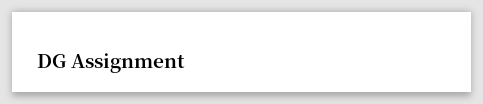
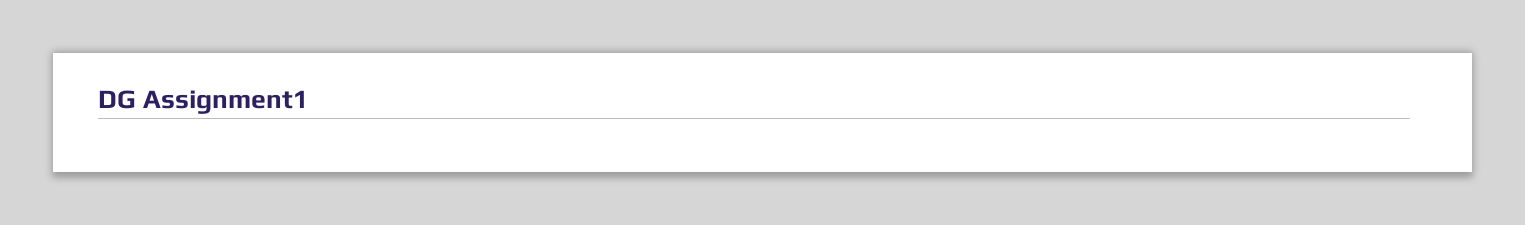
[71,53,186,73] Assignment -> [143,90,309,114] Assignment1

